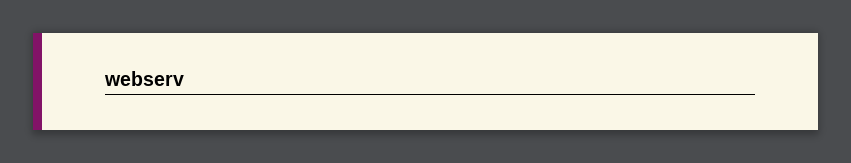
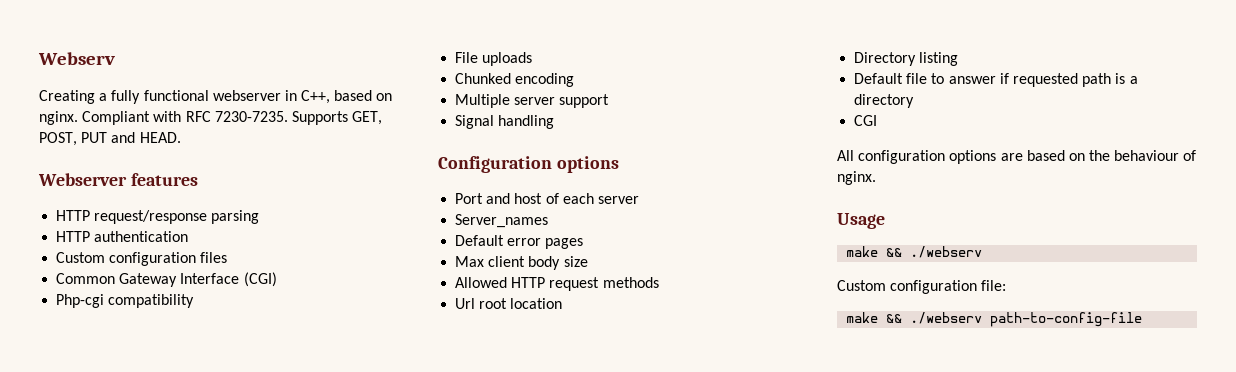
[104,71,184,86] webserv -> [38,52,115,65] [39,90,393,104] [39,111,383,125] [39,132,181,146] [38,173,198,186] [56,210,260,224] [56,231,189,242] [56,252,228,266] [56,272,277,287] [56,294,195,308] [455,52,533,66] [455,73,575,87] [455,94,610,108] [455,115,555,129] [438,156,619,173] [455,193,639,204] [455,214,549,228] [455,235,584,249] [455,256,588,270] [455,277,659,291] [455,298,563,309] [854,52,959,66] [854,73,1138,87] [854,94,915,108] [854,115,878,126] [837,150,1197,164] [837,171,876,185] [837,213,885,229] [846,246,983,258] [837,280,1007,294] [846,312,1143,327] Webserv // Creating a fully functional webserver in C++, based on nginx. Compliant with RFC 7230-7235. Supports GET, POST, PUT and HEAD. // Webserver features // HTTP request/response parsing // HTTP authentication // Custom configuration files // Common Gateway Interface (CGI) // Php-cgi compatibility // File uploads // Chunked encoding // Multiple server support // Signal handling // Configuration options // Port and host of each server // Server_names // Default error pages // Max client body size // Allowed HTTP request methods // Url root location // Directory listing // Default file to answer if requested path is a directory // CGI // All configuration options are based on the behaviour of nginx. // Usage // make && ./webserv // Custom configuration file: // make && ./webserv path-to-config-file

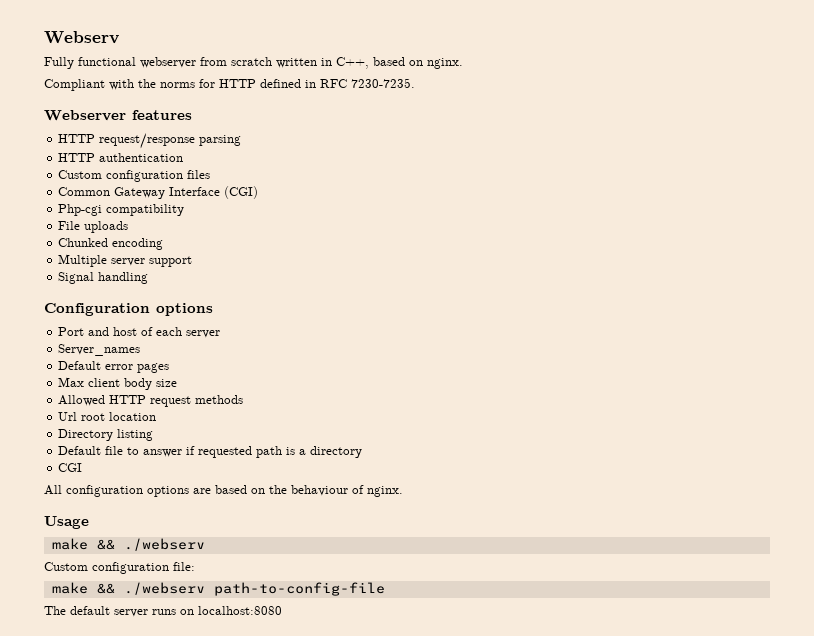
[39,90,281,104] Creating a fully functional webserver -> [44,57,317,69] Fully functional webserver from scratch written
(78, 118) none -> (463, 63) //
[185,111,383,125] [39,132,181,146] RFC 7230-7235. Supports GET, POST, PUT and HEAD. -> [138,78,415,88] the norms for HTTP defined in RFC 7230-7235.
(1143, 319) none -> [44,606,282,617] // The default server runs on localhost:8080

